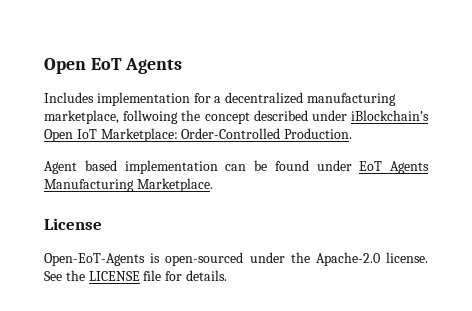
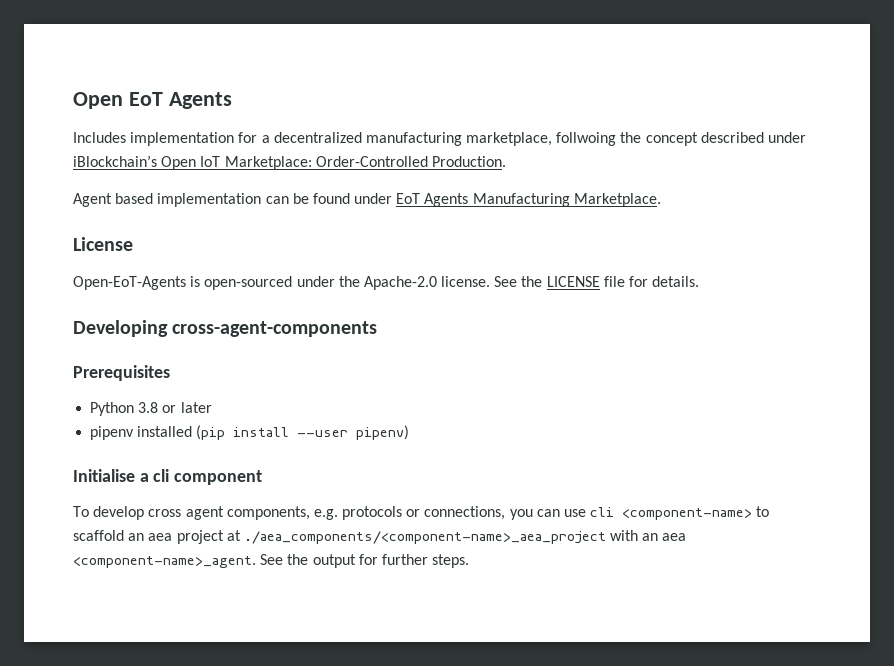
(227, 275) none -> [73,320,378,337] [73,365,170,381] [90,402,212,416] [90,425,410,440] [73,469,263,485] [73,506,770,520] [73,530,687,544] [73,554,470,568] // Developing cross-agent-components // Prerequisites // Python 3.8 or later // pipenv installed (pip install --user pipenv) // Initialise a cli component // To develop cross agent components, e.g. protocols or connections, you can use cli <component-name> to scaffold an aea project at ./aea_components/<component-name>_aea_project with an aea <component-name>_agent. See the output for further steps.

